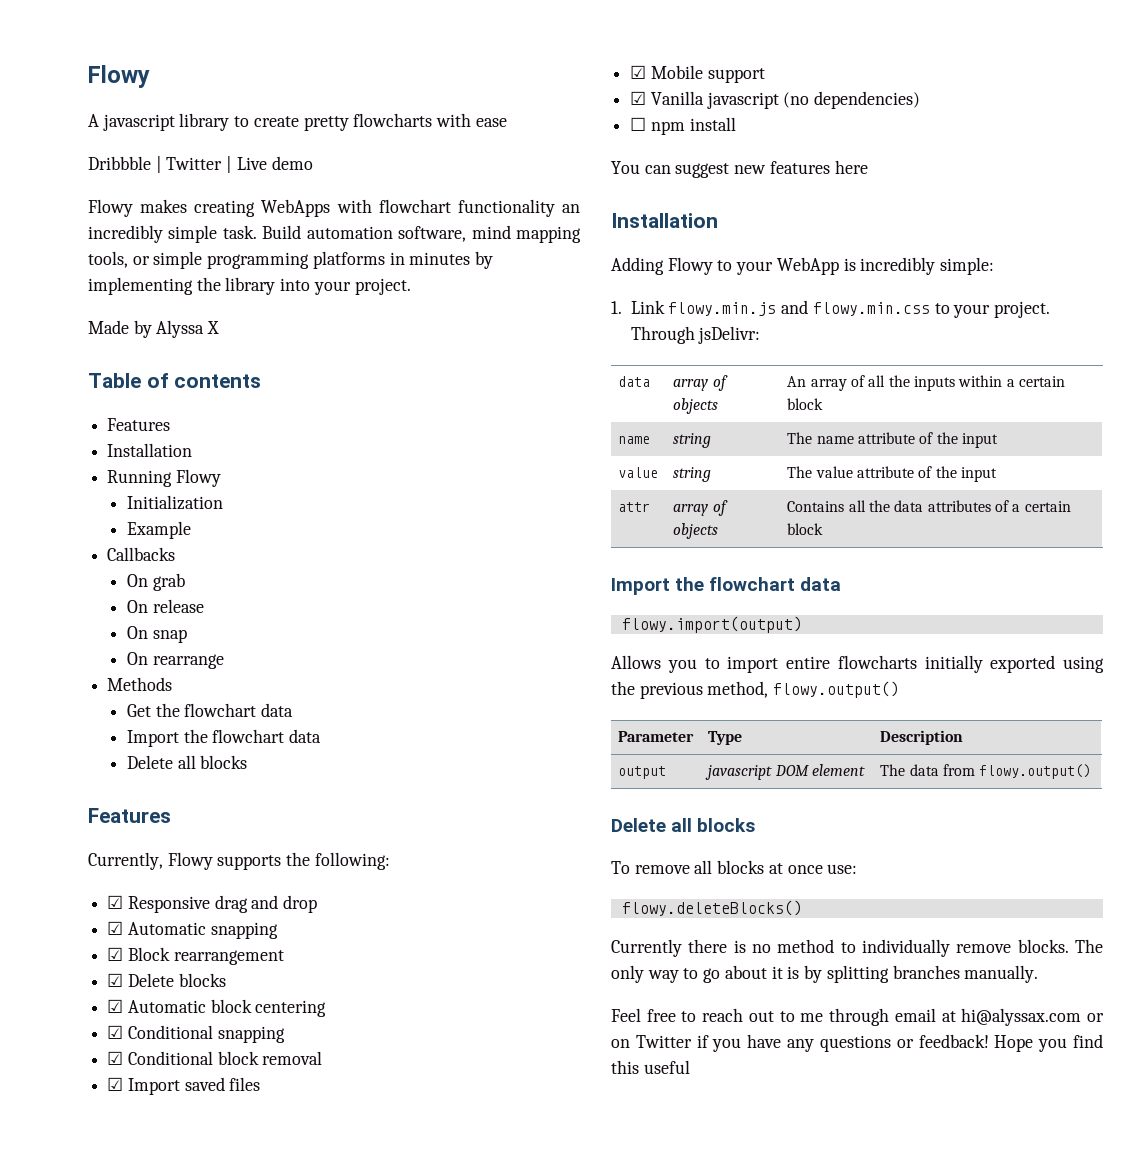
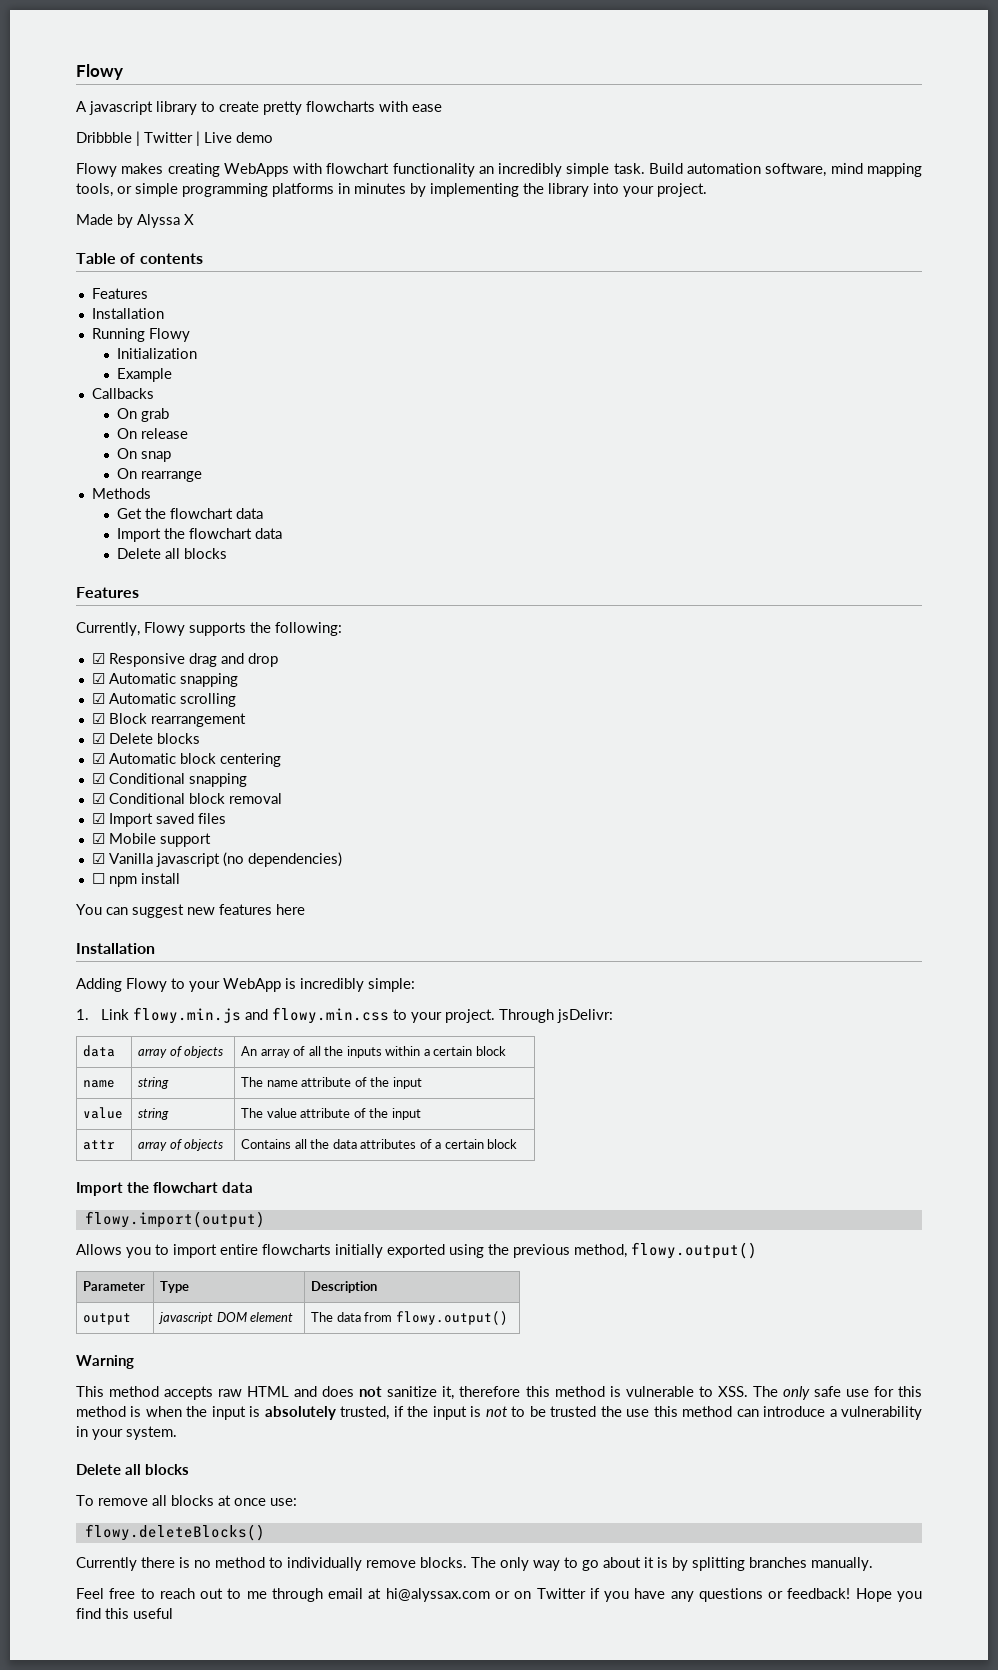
(278, 930) none -> [91,693,236,707] // ☑ Automatic scrolling
(1092, 771) none -> [76,1355,134,1369] [76,1386,922,1400] [76,1406,922,1420] [76,1426,177,1440] // Warning // This method accepts raw HTML and does not sanitize it, therefore this method is vulnerable to XSS. The only safe use for this method is when the input is absolutely trusted, if the input is not to be trusted the use this method can introduce a vulnerability in your system.

